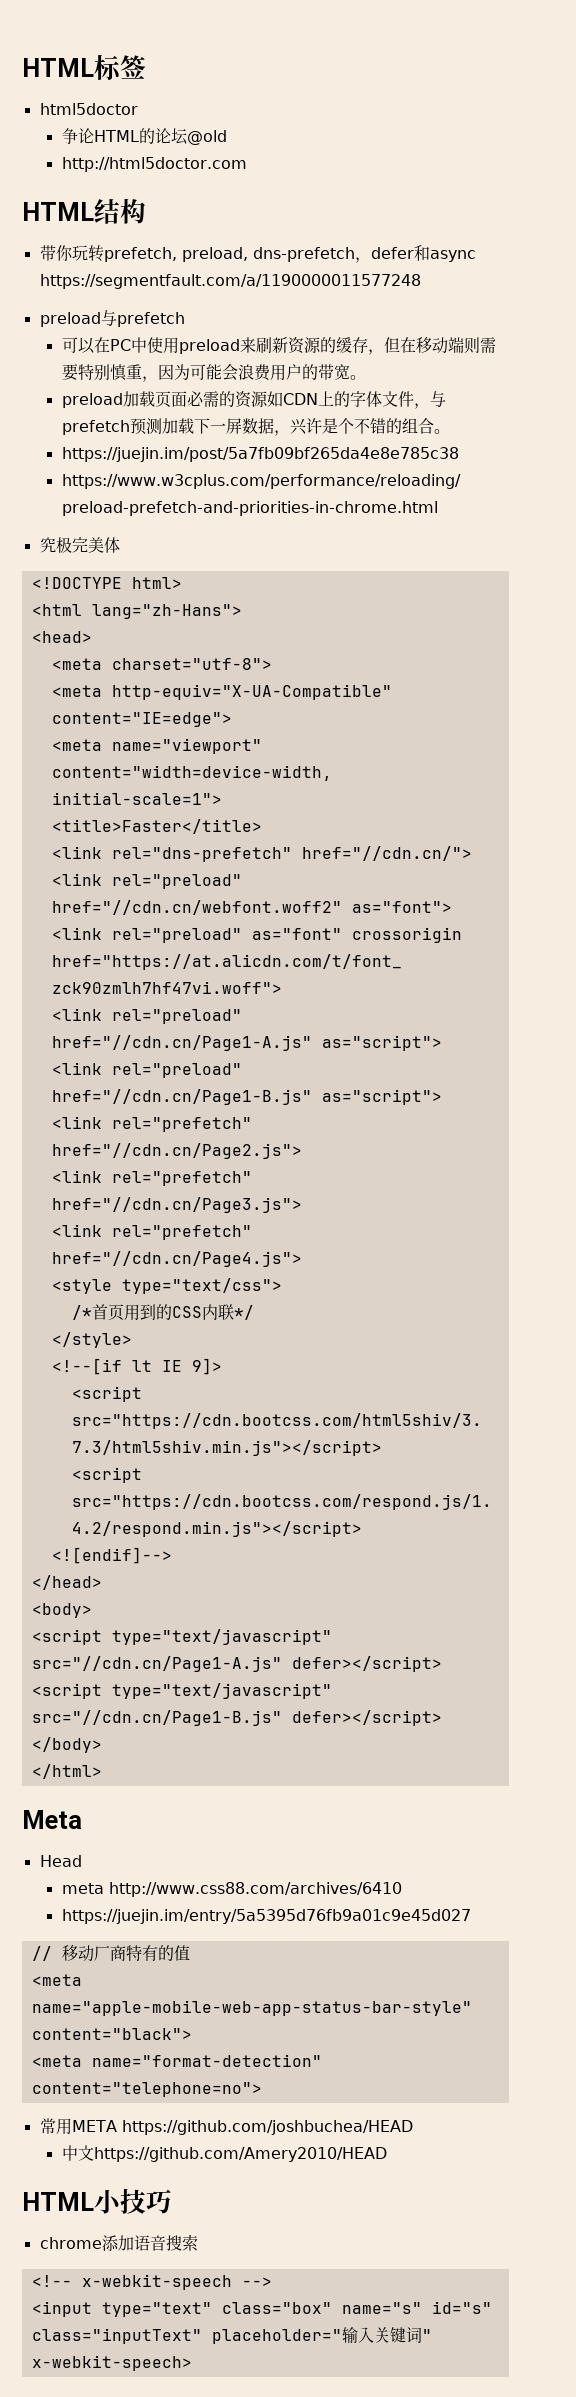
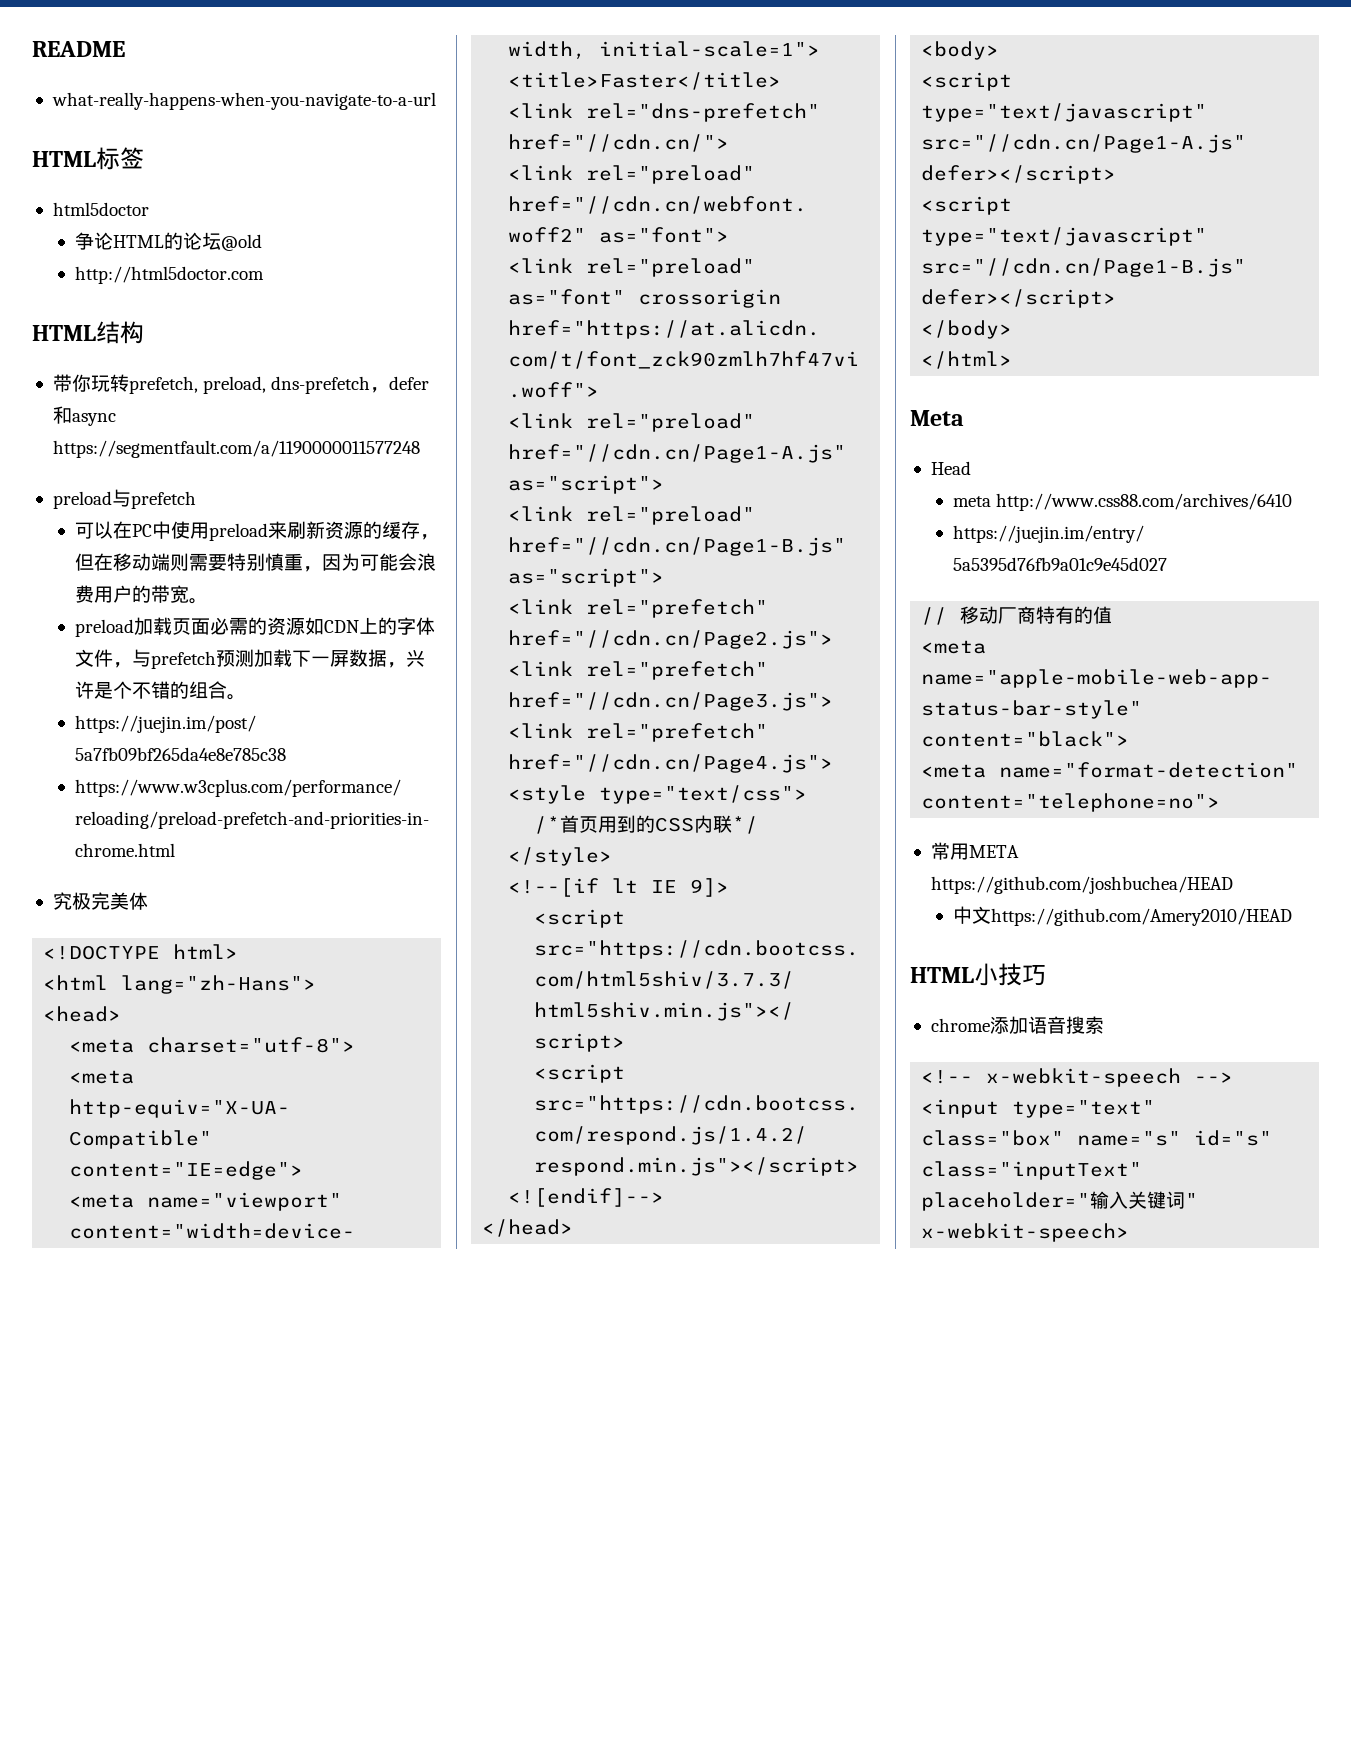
(22, 67) none -> [32,41,125,57] [51,92,436,110] README // what-really-happens-when-you-navigate-to-a-url //

